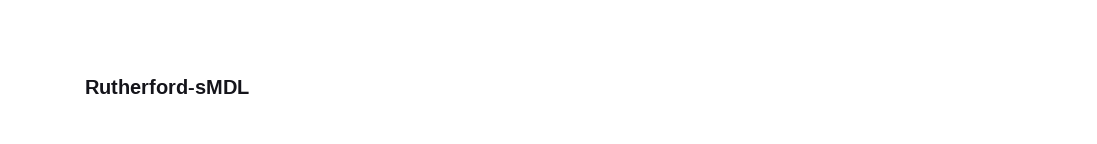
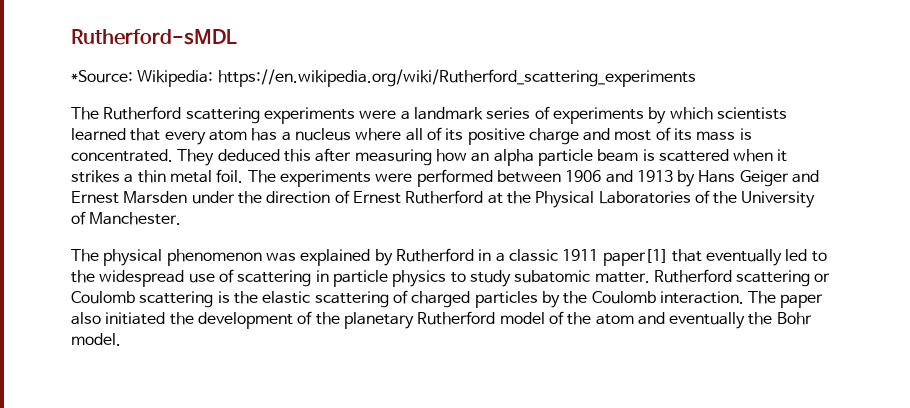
(249, 86) none -> [71,69,696,87] [71,106,787,124] [71,127,752,145] [71,148,788,166] [71,169,820,187] [71,190,816,208] [71,211,182,225] [71,248,827,266] [71,269,831,287] [71,290,824,308] [71,311,812,329] [71,333,121,346] // *Source: Wikipedia: https://en.wikipedia.org/wiki/Rutherford_scattering_experiments // The Rutherford scattering experiments were a landmark series of experiments by which scientists learned that every atom has a nucleus where all of its positive charge and most of its mass is concentrated. They deduced this after measuring how an alpha particle beam is scattered when it strikes a thin metal foil. The experiments were performed between 1906 and 1913 by Hans Geiger and Ernest Marsden under the direction of Ernest Rutherford at the Physical Laboratories of the University of Manchester. // The physical phenomenon was explained by Rutherford in a classic 1911 paper[1] that eventually led to the widespread use of scattering in particle physics to study subatomic matter. Rutherford scattering or Coulomb scattering is the elastic scattering of charged particles by the Coulomb interaction. The paper also initiated the development of the planetary Rutherford model of the atom and eventually the Bohr model.

